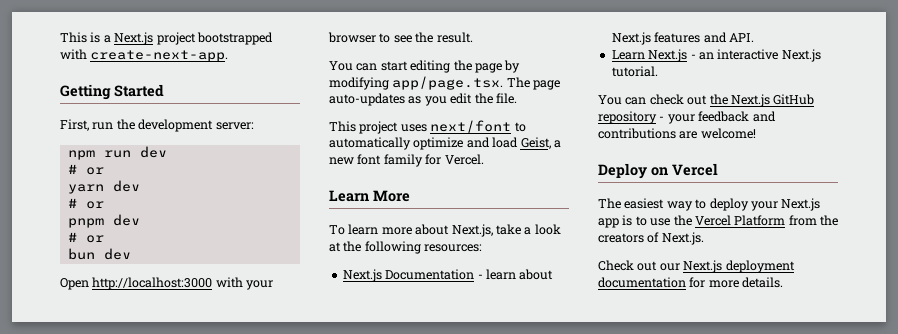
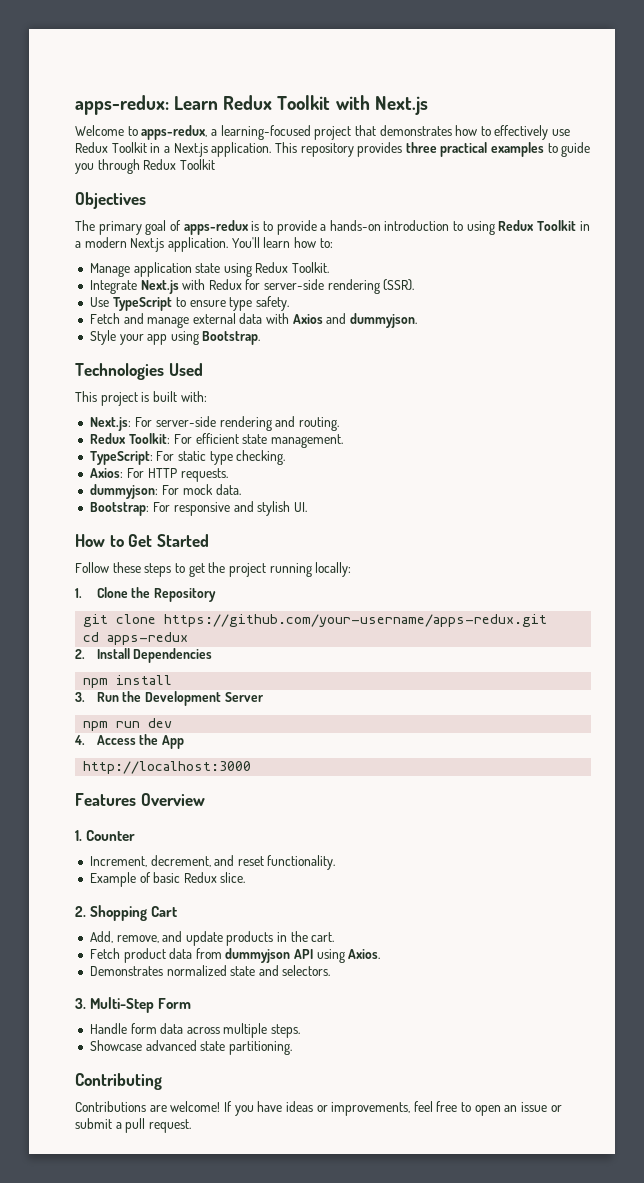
[60,32,273,45] [60,49,229,62] [60,84,164,100] [60,119,254,132] [67,146,167,160] [67,164,104,175] [67,180,140,194] [67,198,104,209] [67,214,140,228] [67,232,104,243] [67,248,131,260] [60,277,274,290] [328,32,473,43] [329,60,521,73] [329,76,561,90] [329,93,517,106] [329,120,526,134] [329,137,561,150] [329,154,484,167] [329,190,410,202] [329,224,561,237] [329,241,483,254] [342,269,554,282] [611,32,754,45] [611,49,821,62] [611,66,658,77] [598,94,815,107] [598,111,776,124] [598,128,756,139] [598,163,718,179] [598,198,821,211] [598,215,838,228] [598,232,704,245] [598,260,795,273] [598,277,784,288] This is a Next.js project bootstrapped with create-next-app. // Getting Started // First, run the development server: // npm run dev // # or // yarn dev // # or // pnpm dev // # or // bun dev // Open http://localhost:3000 with your browser to see the result. // You can start editing the page by modifying app/page.tsx. The page auto-updates as you edit the file. // This project uses next/font to automatically optimize and load Geist, a new font family for Vercel. // Learn More // To learn more about Next.js, take a look at the following resources: // Next.js Documentation - learn about Next.js features and API. // Learn Next.js - an interactive Next.js tutorial. // You can check out the Next.js GitHub repository - your feedback and contributions are welcome! // Deploy on Vercel // The easiest way to deploy your Next.js app is to use the Vercel Platform from the creators of Next.js. // Check out our Next.js deployment documentation for more details. -> [75,95,428,115] [75,125,571,140] [75,142,591,157] [75,159,215,174] [75,192,146,209] [75,220,590,235] [75,237,333,252] [89,262,330,277] [89,279,415,294] [89,296,290,311] [89,313,418,328] [89,330,261,345] [75,363,203,380] [75,391,207,406] [89,416,340,431] [89,433,344,448] [89,450,286,465] [89,468,228,482] [89,484,241,499] [89,501,308,516] [75,534,209,547] [75,562,352,577] [75,587,217,602] [83,614,548,627] [83,632,189,645] [75,648,213,663] [83,675,173,688] [75,691,264,706] [83,718,173,731] [74,734,185,749] [83,761,252,774] [75,793,205,806] [75,830,136,841] [89,855,336,870] [89,872,246,887] [75,905,178,921] [89,931,335,946] [89,948,381,963] [89,965,331,976] [75,997,192,1013] [89,1023,301,1038] [89,1040,292,1055] [75,1073,162,1090] [75,1101,562,1116] [75,1118,191,1133] apps-redux: Learn Redux Toolkit with Next.js // Welcome to apps-redux, a learning-focused project that demonstrates how to effectively use Redux Toolkit in a Next.js application. This repository provides three practical examples to guide you through Redux Toolkit // Objectives // The primary goal of apps-redux is to provide a hands-on introduction to using Redux Toolkit in a modern Next.js application. You'll learn how to: // Manage application state using Redux Toolkit. // Integrate Next.js with Redux for server-side rendering (SSR). // Use TypeScript to ensure type safety. // Fetch and manage external data with Axios and dummyjson. // Style your app using Bootstrap. // Technologies Used // This project is built with: // Next.js: For server-side rendering and routing. // Redux Toolkit: For efficient state management. // TypeScript: For static type checking. // Axios: For HTTP requests. // dummyjson: For mock data. // Bootstrap: For responsive and stylish UI. // How to Get Started // Follow these steps to get the project running locally: // 1. Clone the Repository // git clone https://github.com/your-username/apps-redux.git // cd apps-redux // 2. Install Dependencies // npm install // 3. Run the Development Server // npm run dev // 4. Access the App // http://localhost:3000 // Features Overview // 1. Counter // Increment, decrement, and reset functionality. // Example of basic Redux slice. // 2. Shopping Cart // Add, remove, and update products in the cart. // Fetch product data from dummyjson API using Axios. // Demonstrates normalized state and selectors. // 3. Multi-Step Form // Handle form data across multiple steps. // Showcase advanced state partitioning. // Contributing // Contributions are welcome! If you have ideas or improvements, feel free to open an issue or submit a pull request.

